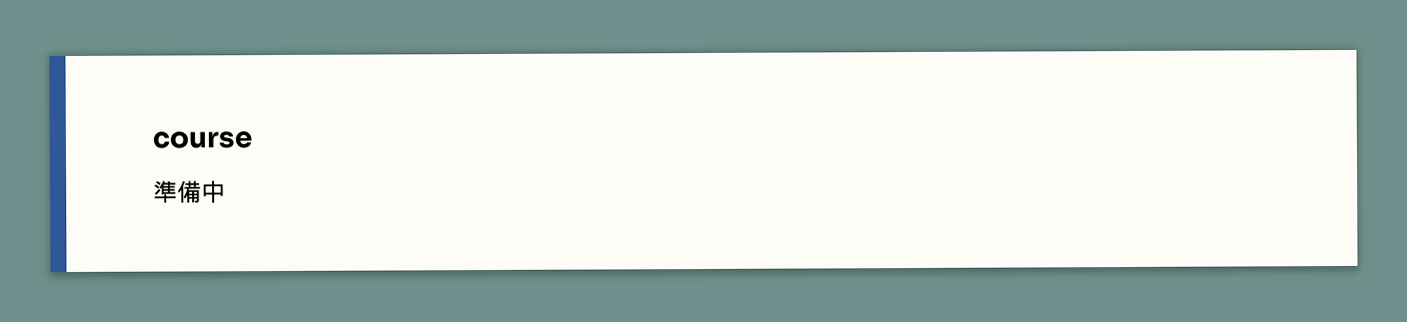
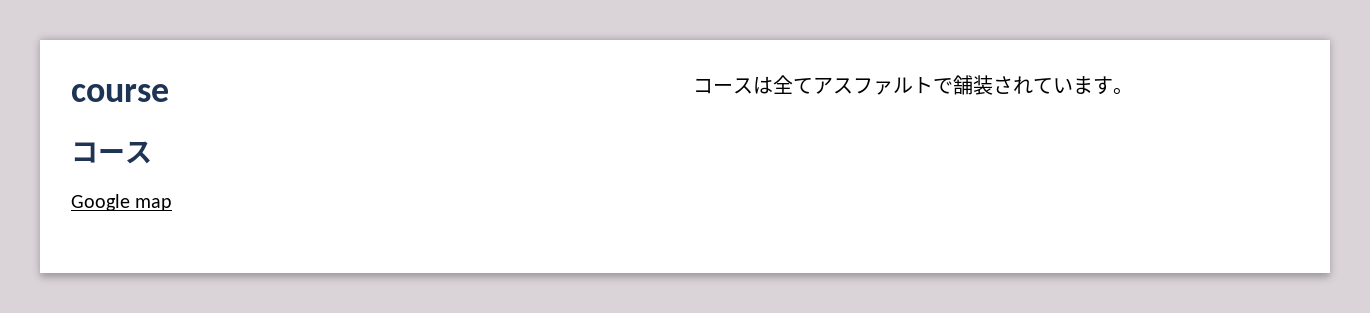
[153,180,226,204] 準備中 -> [71,141,152,164] [71,194,173,211] [693,75,1133,95] コース // Google map // コースは全てアスファルトで舗装されています。

